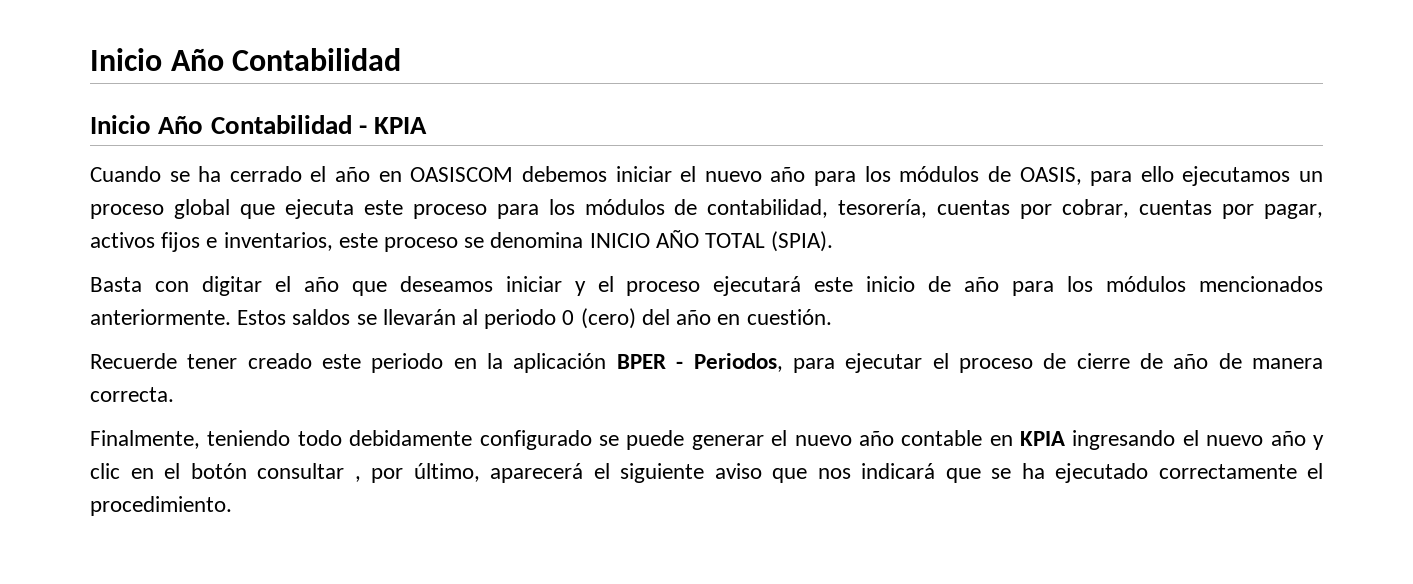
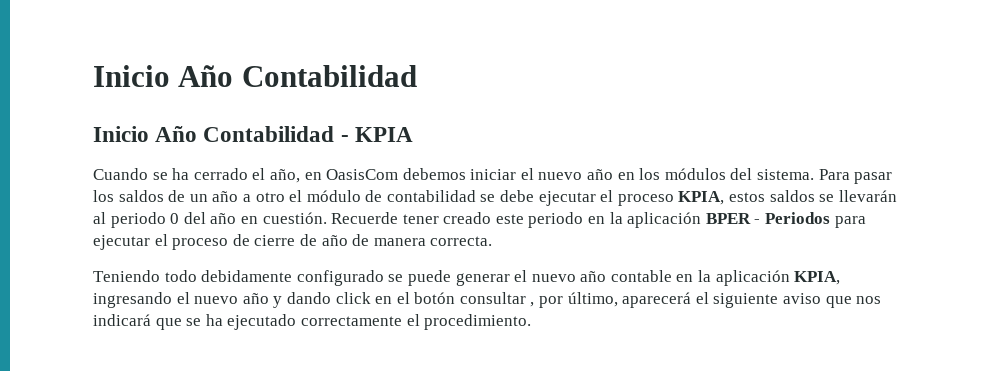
[335,167,514,182] año en OASISCOM -> [269,169,399,183] año, en OasisCom
[814,166,1323,186] [90,199,1323,219] [90,230,834,252] [90,276,1323,296] [90,309,287,325] para los módulos de OASIS, para ello ejecutamos un proceso global que ejecuta este proceso para los módulos de contabilidad, tesorería, cuentas por cobrar, cuentas por pagar, activos fijos e inventarios, este proceso se denomina INICIO AÑO TOTAL (SPIA). // Basta con digitar el año que deseamos iniciar y el proceso ejecutará este inicio de año para los módulos mencionados anteriormente. Estos -> [617,168,893,184] [93,190,766,206] en los módulos del sistema. Para pasar los saldos de un año a otro el módulo de contabilidad se debe ejecutar el proceso KPIA, estos
[580,308,636,329] (cero) -> (180, 218) none
(832, 317) // -> (327, 218) none
[693,353,783,372] Periodos, -> [765,212,831,224] Periodos
[90,430,291,449] Finalmente, teniendo -> [93,270,160,282] Teniendo
[1020,431,1066,446] KPIA -> [698,270,841,286] la aplicación KPIA,
[90,463,120,479] clic -> [286,292,371,304] dando click

